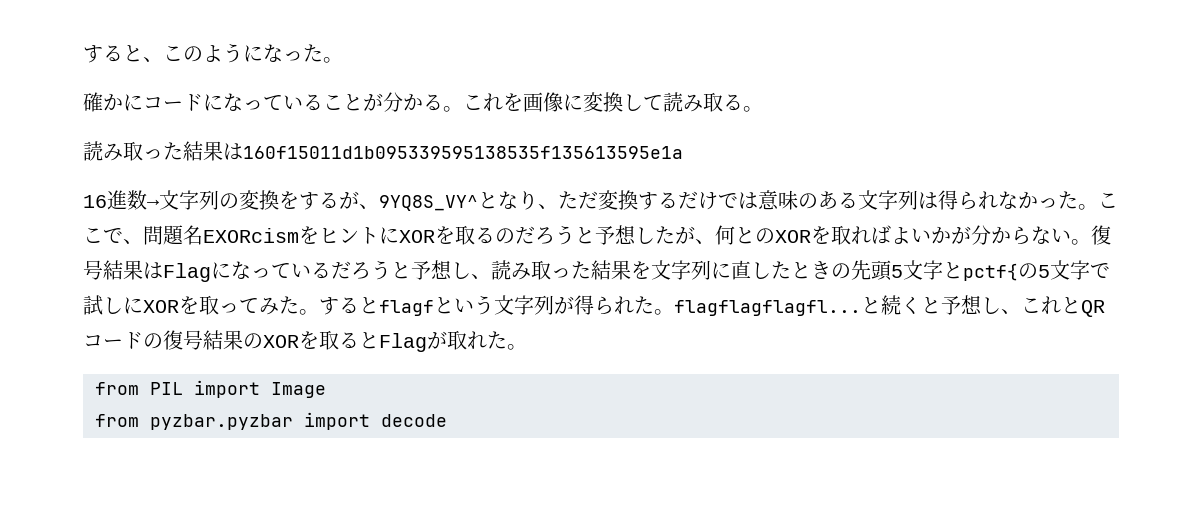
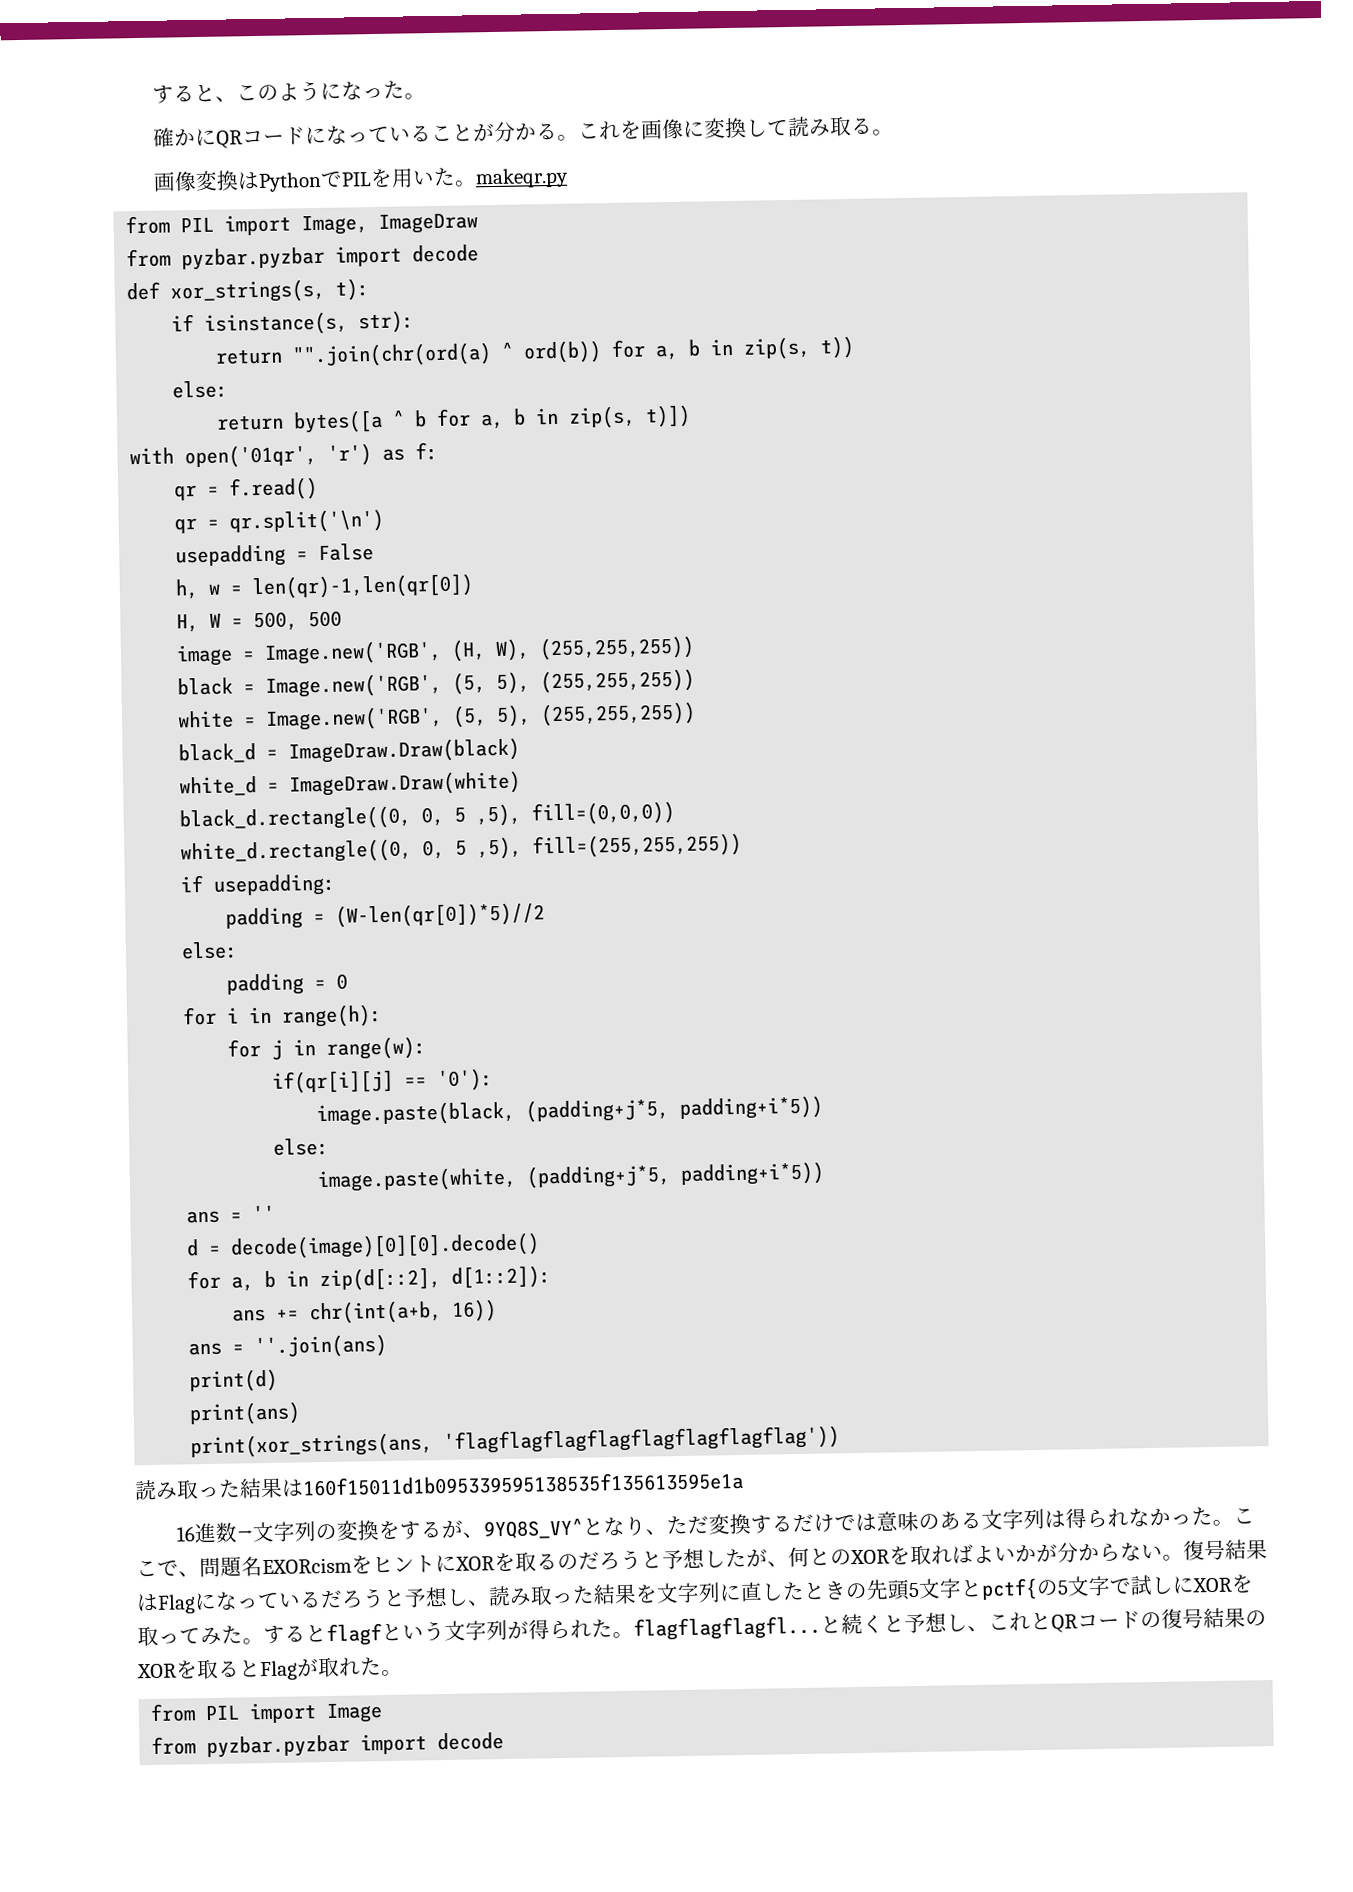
(143, 102) none -> [215,130,243,149] QR
(763, 109) none -> [152,167,569,192] [125,213,479,236] [126,244,480,271] [126,278,371,304] [171,310,415,336] [215,335,856,368] [172,380,229,399] [216,404,692,434] [129,441,439,469] [174,477,319,501] [174,508,385,534] [175,543,375,568] [175,573,475,600] [176,610,343,633] [176,635,696,667] [177,668,696,698] [177,701,697,731] [178,737,521,764] [179,770,522,797] [179,800,676,832] [180,832,743,865] [180,873,337,897] [225,902,546,930] [181,941,239,960] [226,973,349,996] [182,1003,383,1028] [227,1036,427,1060] [272,1068,494,1094] [316,1095,824,1127] [273,1137,330,1156] [317,1161,826,1193] [186,1204,276,1224] [186,1232,541,1260] [187,1265,552,1292] [232,1299,498,1325] [188,1333,388,1359] [189,1368,279,1393] [189,1401,302,1426] [190,1425,841,1459] // 画像変換はPythonでPILを用いた。makeqr.py // from PIL import Image, ImageDraw // from pyzbar.pyzbar import decode // def xor_strings(s, t): // if isinstance(s, str): // return "".join(chr(ord(a) ^ ord(b)) for a, b in zip(s, t)) // else: // return bytes([a ^ b for a, b in zip(s, t)]) // with open('01qr', 'r') as f: // qr = f.read() // qr = qr.split('\n') // usepadding = False // h, w = len(qr)-1,len(qr[0]) // H, W = 500, 500 // image = Image.new('RGB', (H, W), (255,255,255)) // black = Image.new('RGB', (5, 5), (255,255,255)) // white = Image.new('RGB', (5, 5), (255,255,255)) // black_d = ImageDraw.Draw(black) // white_d = ImageDraw.Draw(white) // black_d.rectangle((0, 0, 5 ,5), fill=(0,0,0)) // white_d.rectangle((0, 0, 5 ,5), fill=(255,255,255)) // if usepadding: // padding = (W-len(qr[0])*5)//2 // else: // padding = 0 // for i in range(h): // for j in range(w): // if(qr[i][j] == '0'): // image.paste(black, (padding+j*5, padding+i*5)) // else: // image.paste(white, (padding+j*5, padding+i*5)) // ans = '' // d = decode(image)[0][0].decode() // for a, b in zip(d[::2], d[1::2]): // ans += chr(int(a+b, 16)) // ans = ''.join(ans) // print(d) // print(ans) // print(xor_strings(ans, 'flagflagflagflagflagflagflagflag'))

